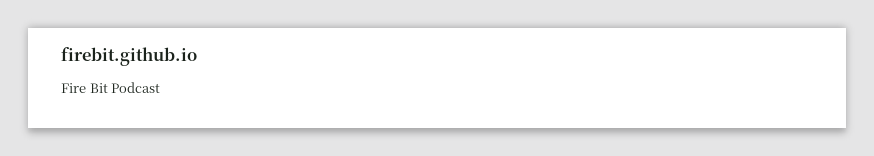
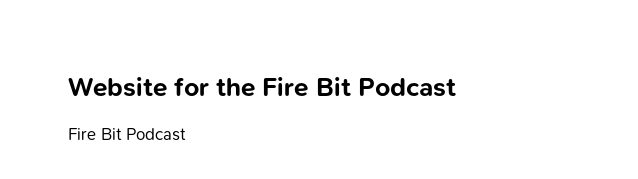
[61,47,197,66] firebit.github.io -> [68,77,456,97] Website for the Fire Bit Podcast

